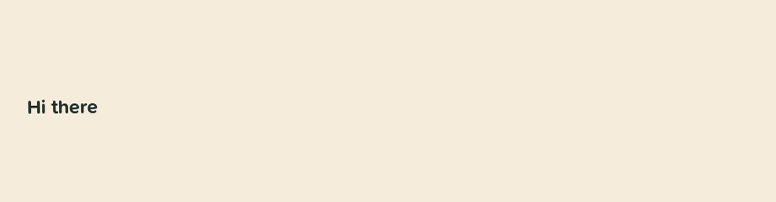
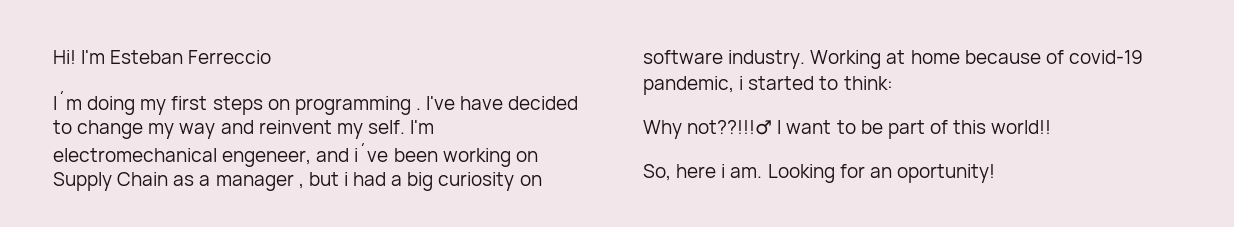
[26,99,100,115] Hi there -> [53,50,272,64] [53,91,579,115] [53,120,435,139] [53,143,538,167] [53,172,542,191] [643,50,1143,69] [643,76,893,95] [643,120,1052,139] [643,164,995,183] Hi! I'm Esteban Ferreccio // I´m doing my first steps on programming . I've have decided to change my way and reinvent my self. I'm electromechanical engeneer, and i´ve been working on Supply Chain as a manager , but i had a big curiosity on software industry. Working at home because of covid-19 pandemic, i started to think: // Why not??!!!♂ I want to be part of this world!! // So, here i am. Looking for an oportunity!

